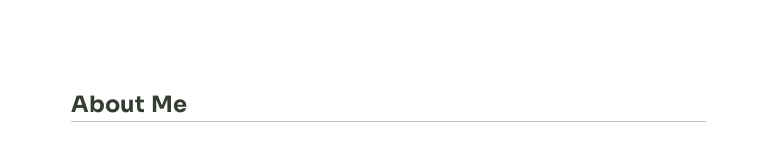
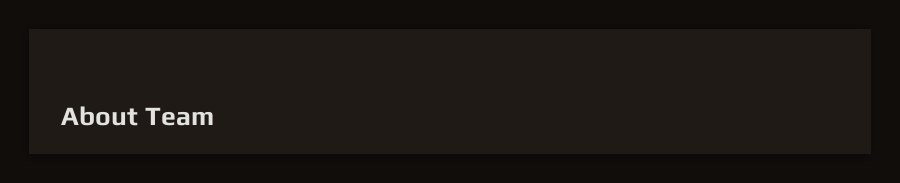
[151,95,188,113] Me -> [145,107,215,126] Team

